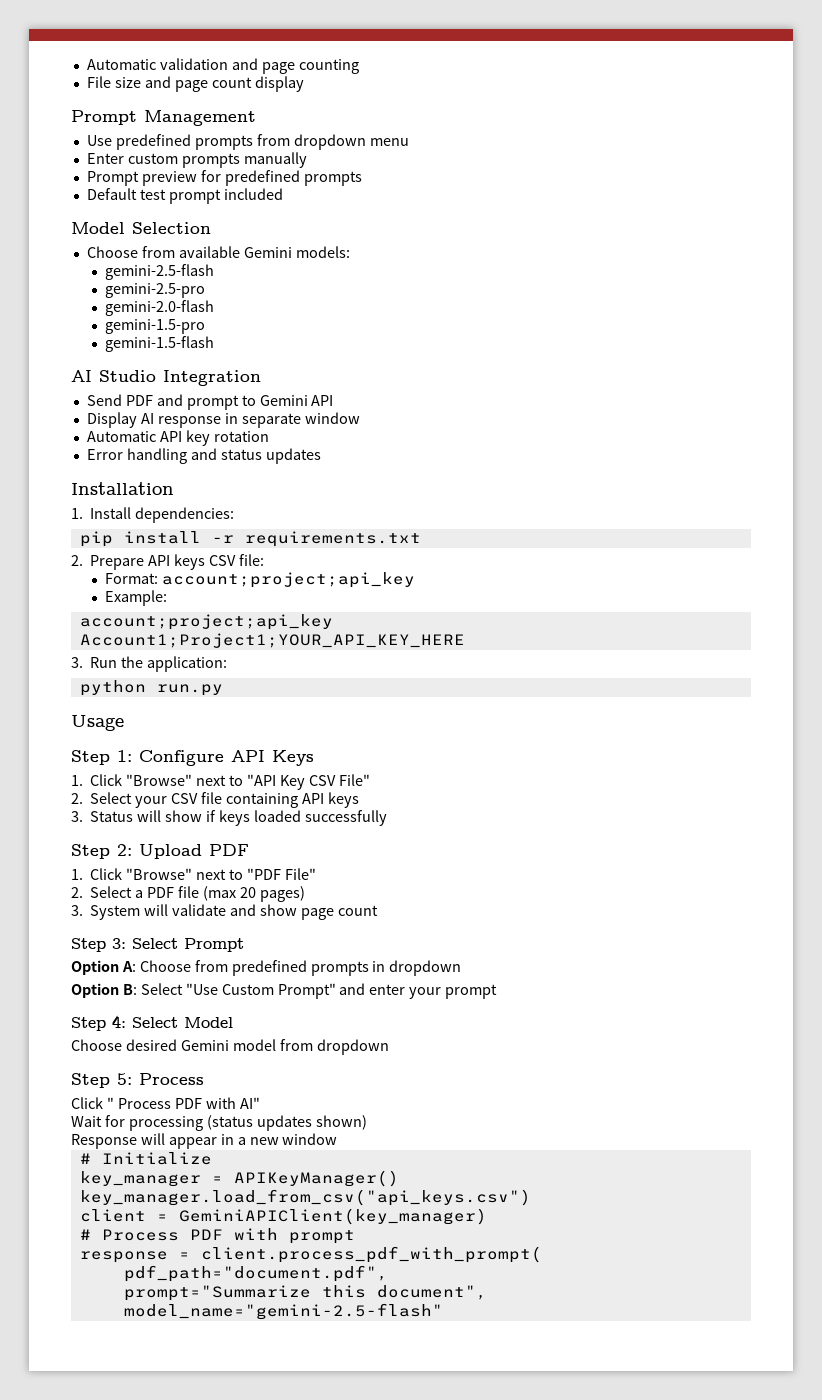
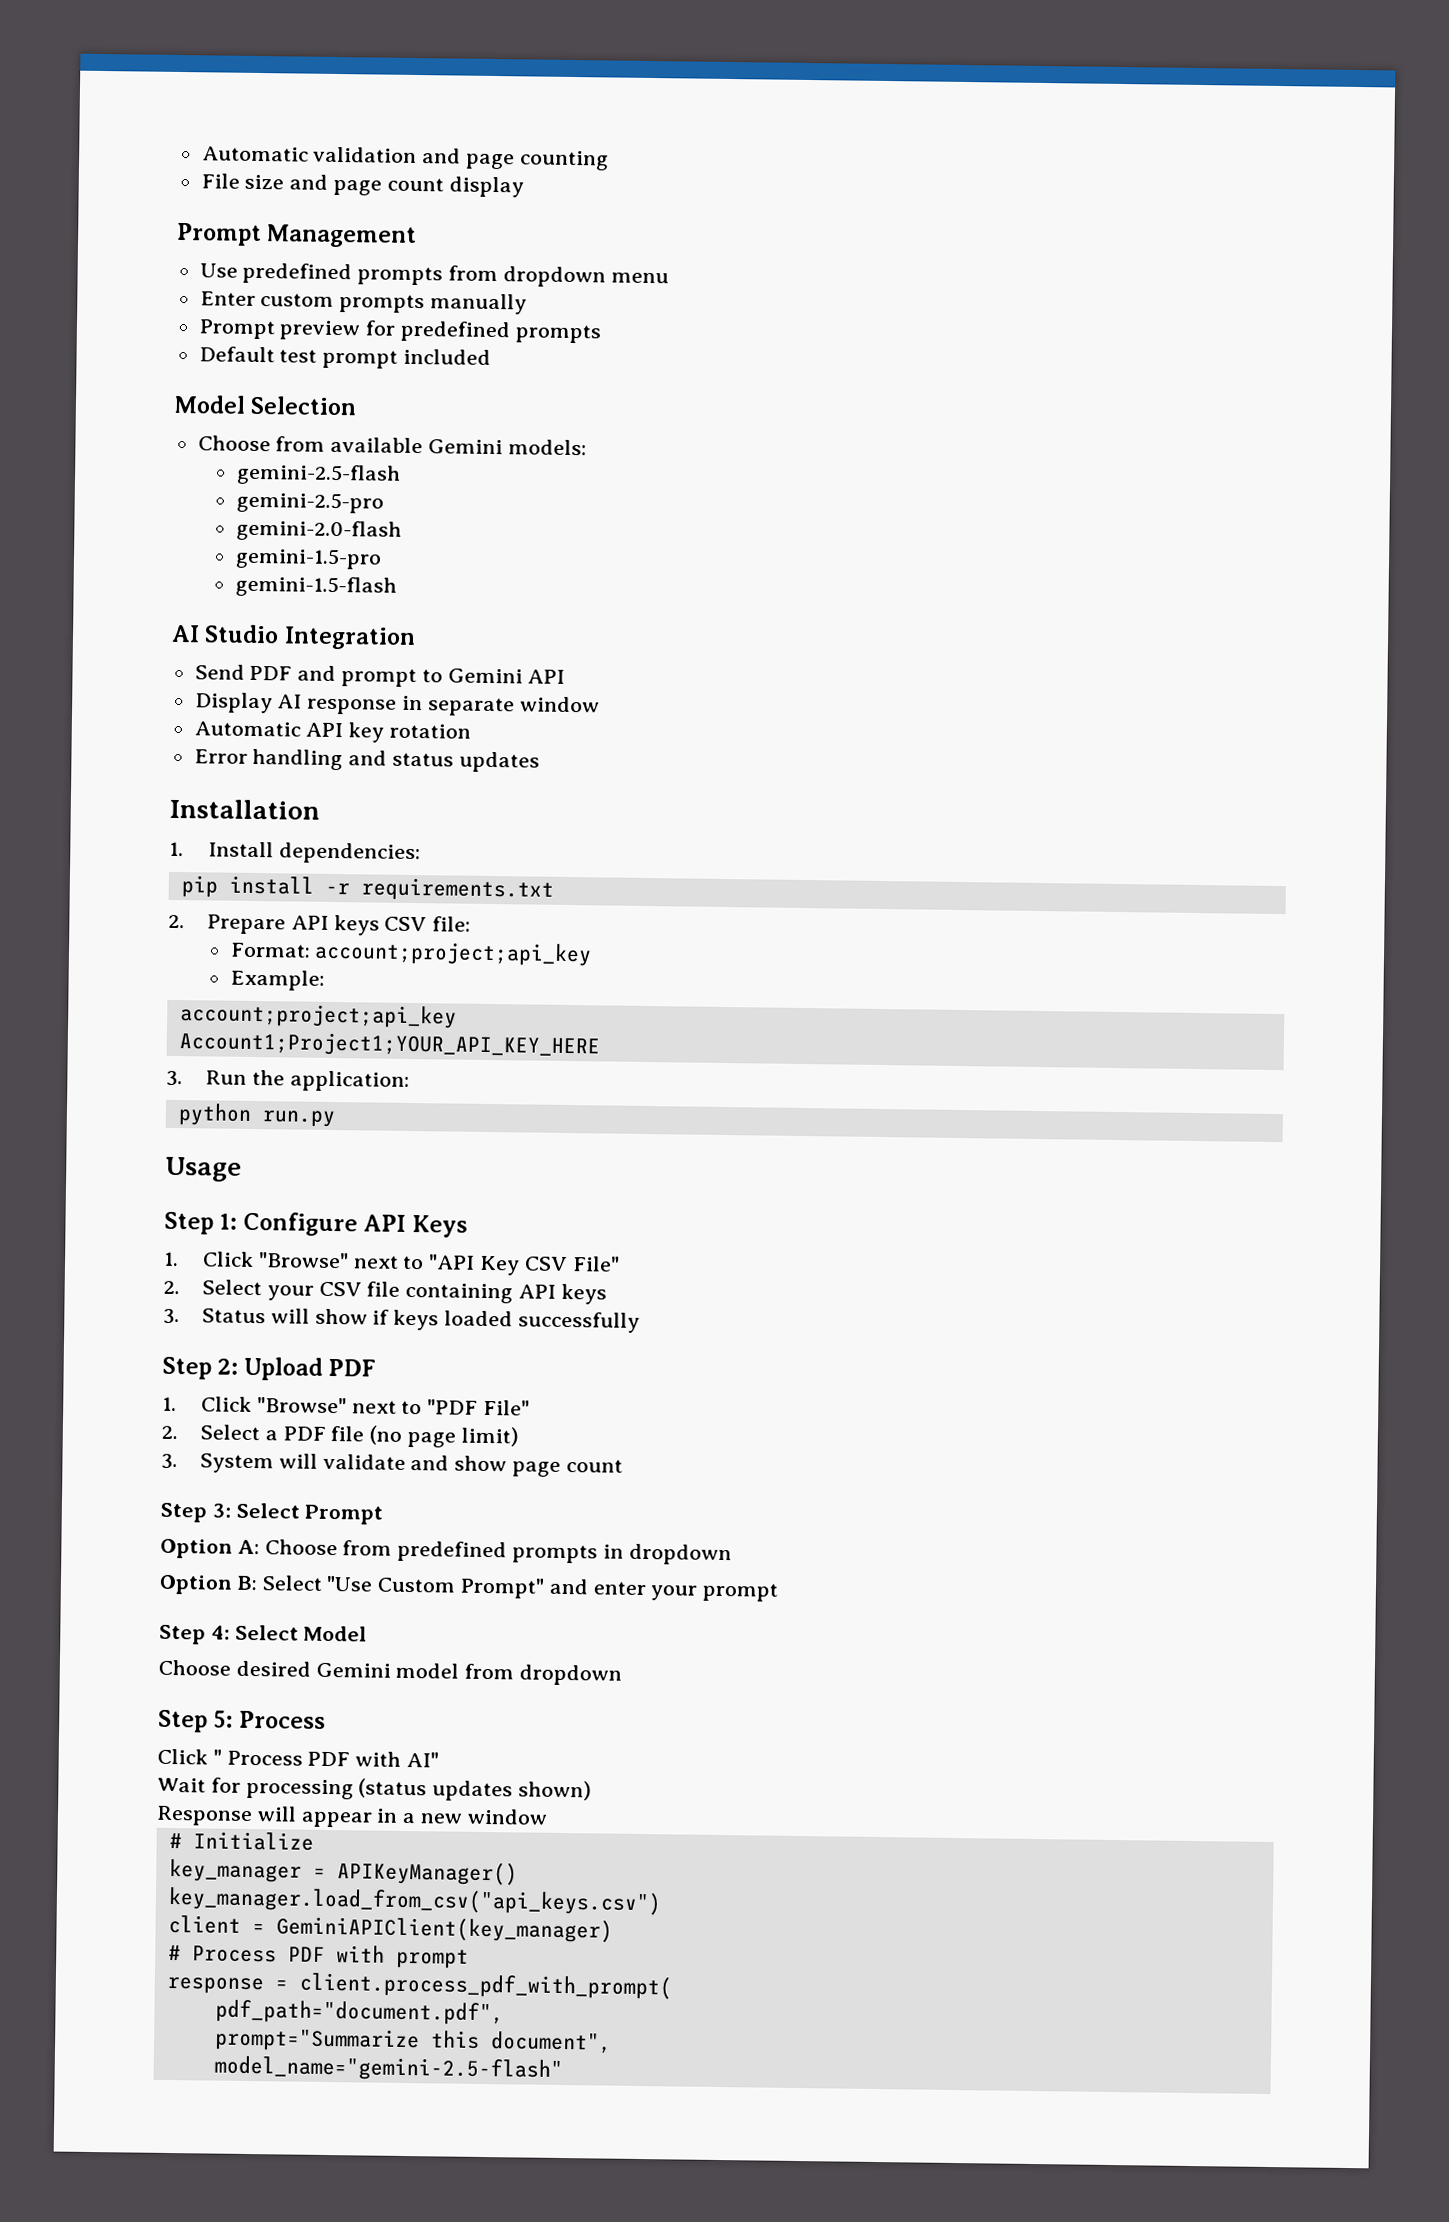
[202,886,305,902] (max 20 pages) -> [369,1425,519,1448] (no page limit)

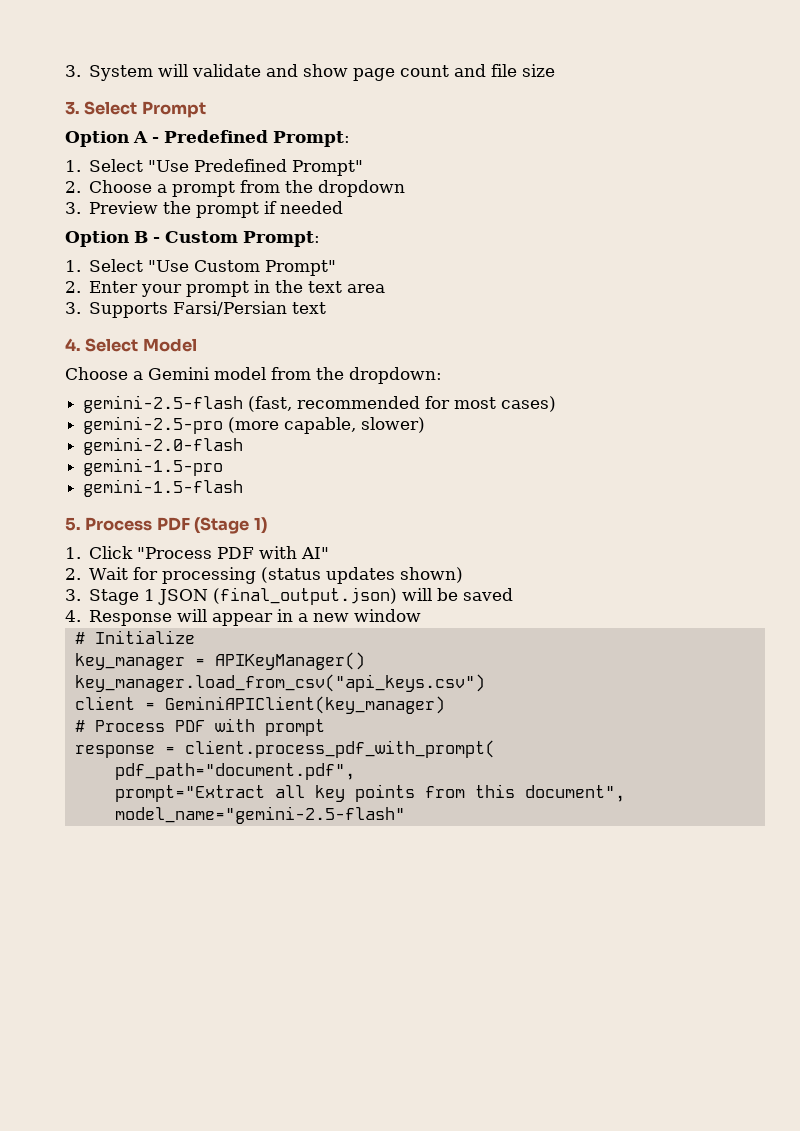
[201,146,609,171] [200,173,524,198] [176,222,418,249] [199,262,669,288] [199,291,528,315] [198,319,601,344] [198,346,492,369] [174,394,358,416] [197,435,587,456] [235,463,401,486] [235,491,384,514] [235,519,402,542] [234,547,382,570] [234,575,397,598] [171,624,416,651] [194,664,566,688] [194,692,600,717] [193,721,472,743] [193,748,540,773] [169,798,320,820] [169,841,421,865] [180,875,554,902] [168,914,472,936] [229,940,593,967] [229,969,325,991] [179,1003,457,1029] [178,1031,600,1059] [166,1069,410,1092] [177,1103,335,1128] [165,1156,242,1182] [164,1211,468,1238] [163,1251,620,1276] [163,1279,607,1305] [163,1308,640,1333] [162,1356,377,1381] [162,1396,530,1416] [161,1424,519,1448] Automatic validation and page counting // File size and page count display // Prompt Management // Use predefined prompts from dropdown menu // Enter custom prompts manually // Prompt preview for predefined prompts // Default test prompt included // Model Selection // Choose from available Gemini models: // gemini-2.5-flash // gemini-2.5-pro // gemini-2.0-flash // gemini-1.5-pro // gemini-1.5-flash // AI Studio Integration // Send PDF and prompt to Gemini API // Display AI response in separate window // Automatic API key rotation // Error handling and status updates // Installation // 1. Install dependencies: // pip install -r requirements.txt // 2. Prepare API keys CSV file: // Format: account;project;api_key // Example: // account;project;api_key // Account1;Project1;YOUR_API_KEY_HERE // 3. Run the application: // python run.py // Usage // Step 1: Configure API Keys // 1. Click "Browse" next to "API Key CSV File" // 2. Select your CSV file containing API keys // 3. Status will show if keys loaded successfully // Step 2: Upload PDF // 1. Click "Browse" next to "PDF File" // 2. Select a PDF file (no page limit) // -> (65, 71) none
[160,1502,231,1523] // Step 3: -> [454,64,556,77] [65,101,80,115] and file size // 3.
[237,1539,732,1566] [159,1574,258,1595] A: Choose from predefined prompts in dropdown // Option B: -> [133,130,350,147] [65,159,364,176] [65,180,406,197] [65,201,344,218] [65,231,320,247] [65,260,81,272] A - Predefined Prompt: // 1. Select "Use Predefined Prompt" // 2. Choose a prompt from the dropdown // 3. Preview the prompt if needed // Option B - Custom Prompt: // 1.
[548,1578,646,1596] and enter -> [65,281,139,293] // 2. Enter
[159,1624,230,1645] // Step 4: -> [254,280,386,293] [65,301,327,318] [65,338,81,351] in the text area // 3. Supports Farsi/Persian text // 4.
[235,1660,311,1677] desired -> [133,371,143,380] a
[519,1664,623,1686] [158,1709,326,1733] [157,1748,303,1766] dropdown // Step 5: Process // Click " Process -> [316,367,442,384] [83,395,557,413] [83,416,426,434] [83,437,244,455] [83,458,224,476] [83,479,244,497] [65,517,267,534] [65,546,213,559] the dropdown: // gemini-2.5-flash (fast, recommended for most cases) // gemini-2.5-pro (more capable, slower) // gemini-2.0-flash // gemini-1.5-pro // gemini-1.5-flash // 5. Process PDF (Stage 1) // 1. Click "Process
(440, 1760) none -> [65,568,81,580] 2.
(593, 1790) none -> [65,587,514,605] [65,610,81,622] 3. Stage 1 JSON (final_output.json) will be saved // 4.
[214,2027,420,2053] prompt="Summarize -> [114,784,465,802] prompt="Extract all key points from

